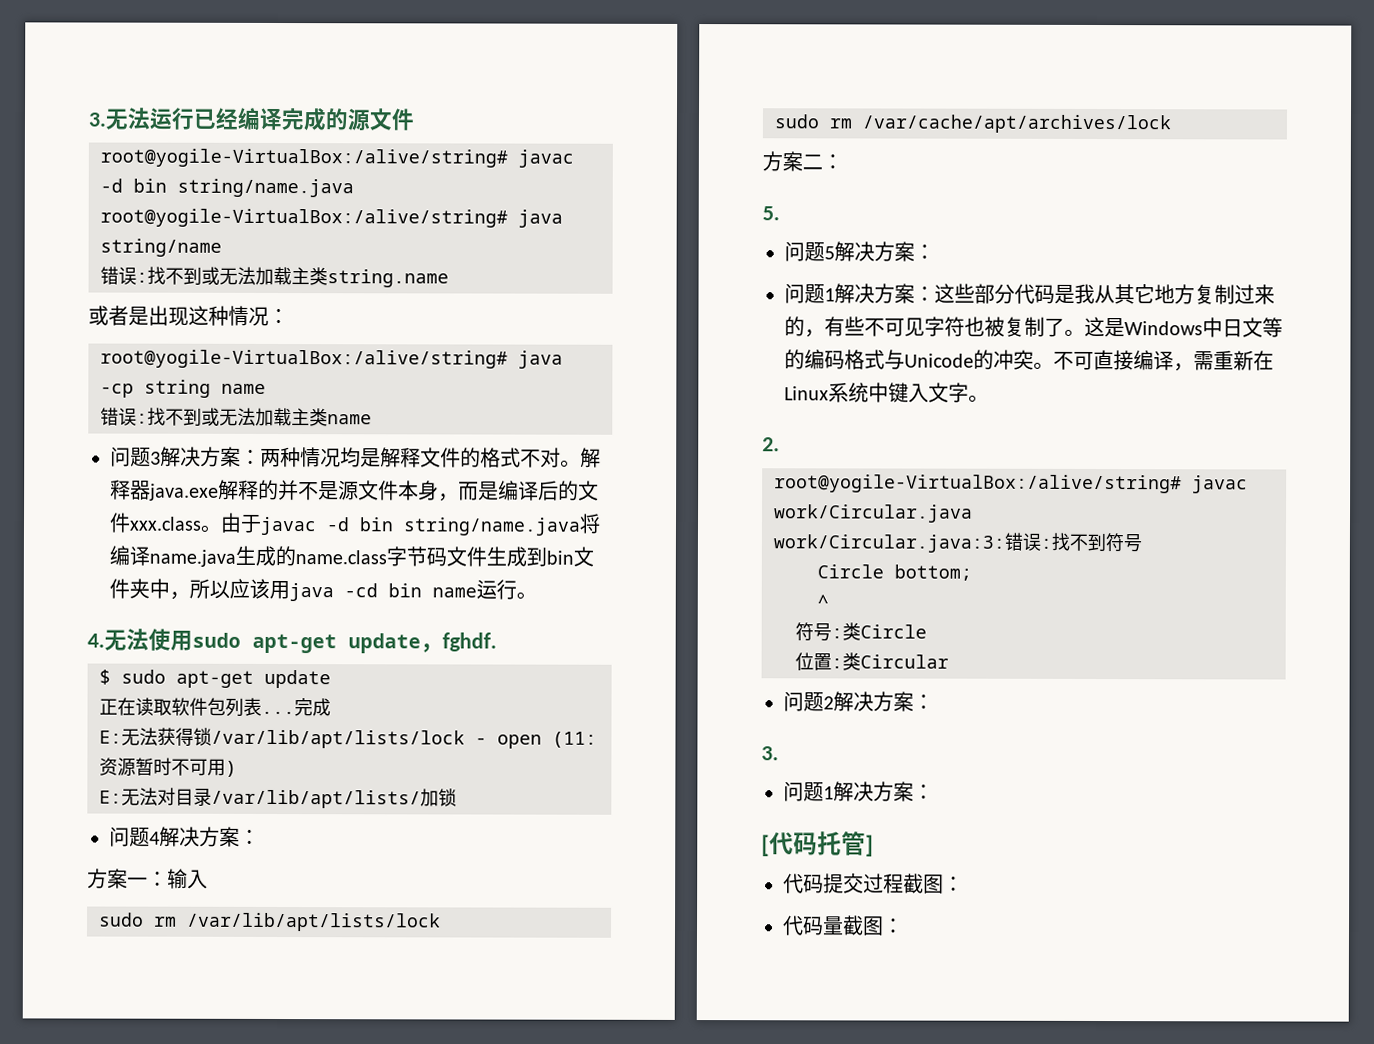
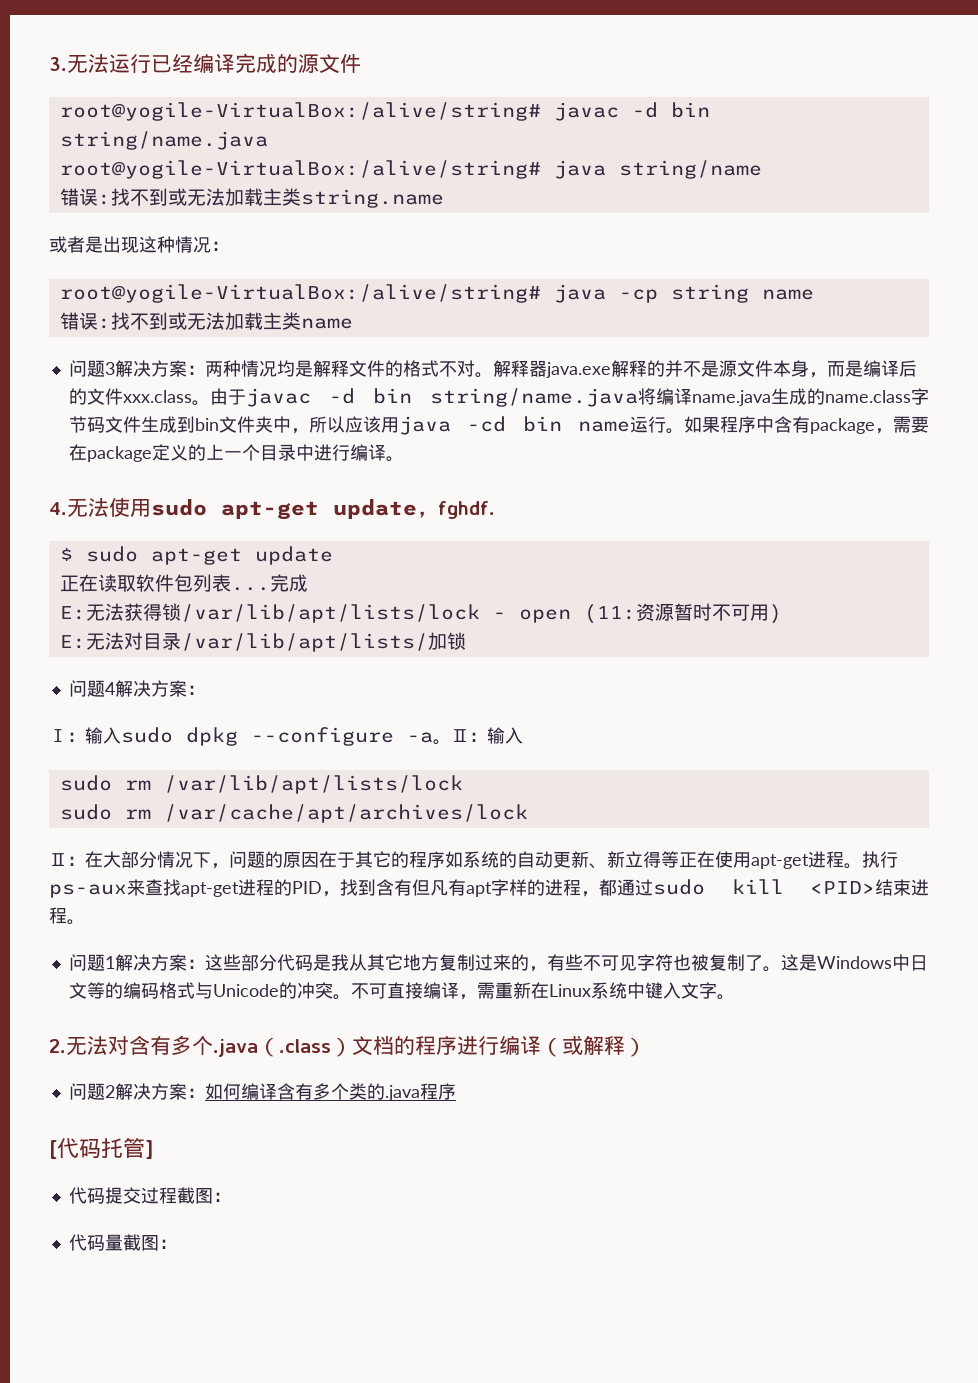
(537, 595) none -> [684,416,930,434] [68,444,404,462] 如果程序中含有package，需要在package定义的上一个目录中进行编译。
[87,868,148,889] 方案一 -> [49,727,469,746] Ⅰ：输入sudo dpkg --configure -a。Ⅱ
[762,151,843,172] [762,206,780,221] [784,241,935,262] 方案二： // 5. // 问题5解决方案： -> [49,851,898,869] [49,879,929,898] [49,907,85,925] Ⅱ：在大部分情况下，问题的原因在于其它的程序如系统的自动更新、新立得等正在使用apt-get进程。执行ps-aux来查找apt-get进程的PID，找到含有但凡有apt字样的进程，都通过sudo kill <PID>结束进程。
[774,474,1248,494] [773,504,973,523] [773,532,1142,553] [817,564,972,581] [817,594,829,609] [795,622,927,642] [795,652,949,671] // root@yogile-VirtualBox:/alive/string# javac work/Circular.java // work/Circular.java:3:错误:找不到符号 // Circle bottom; // ^ // 符号:类Circle // 位置:类Circular -> [66,1035,646,1057] 无法对含有多个.java（.class）文档的程序进行编译（或解释）
[761,746,779,761] [783,781,934,802] // 3. // 问题1解决方案： -> [204,1083,456,1101] 如何编译含有多个类的.java程序

